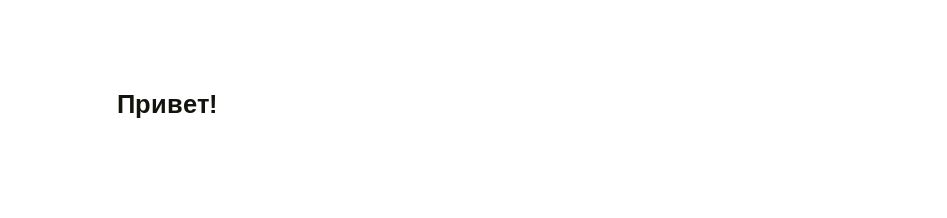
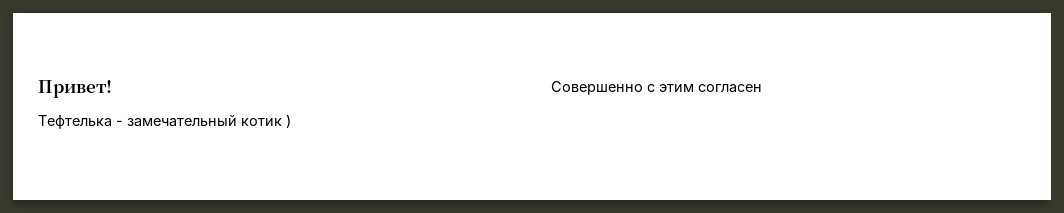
(217, 106) none -> [38,114,291,129] [551,81,762,95] // Тефтелька - замечательный котик ) // Совершенно с этим согласен

